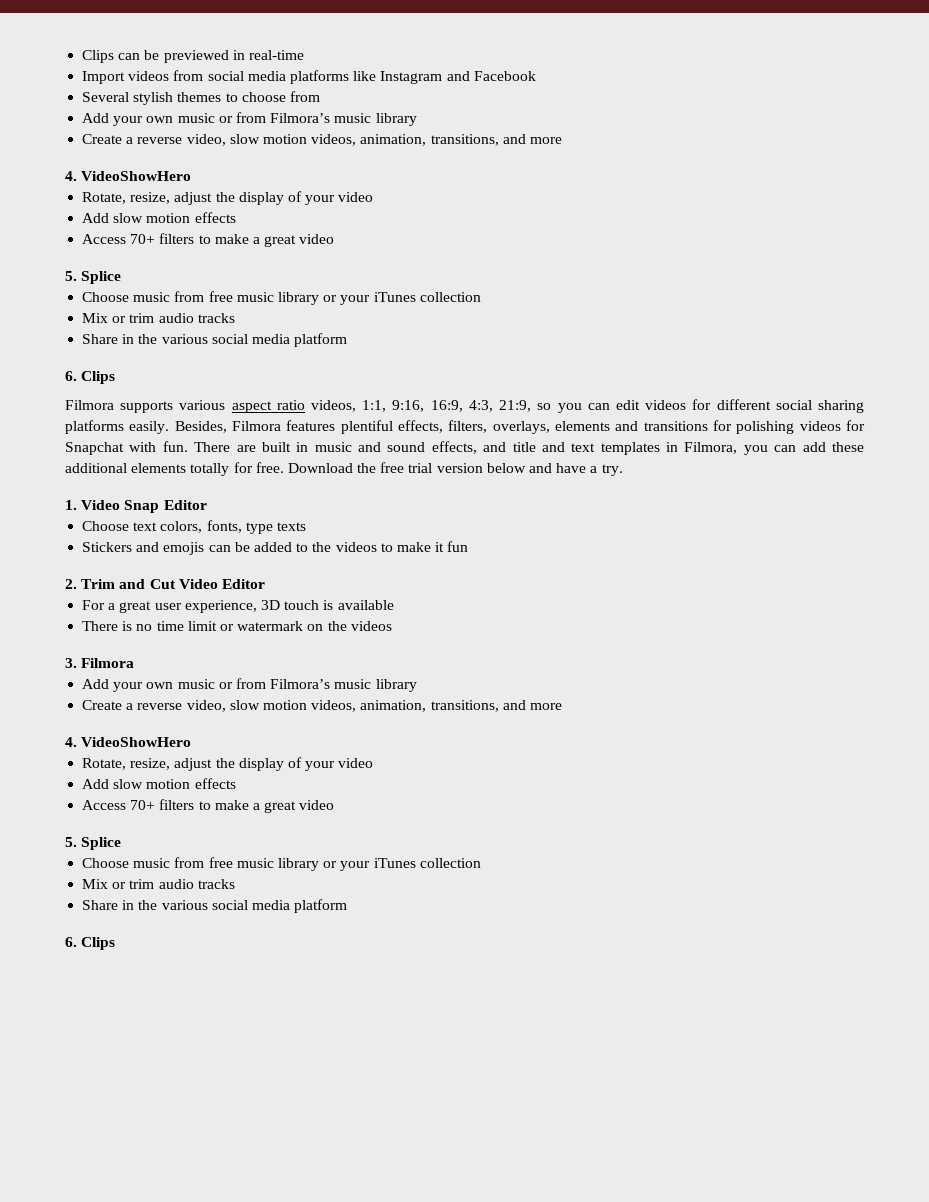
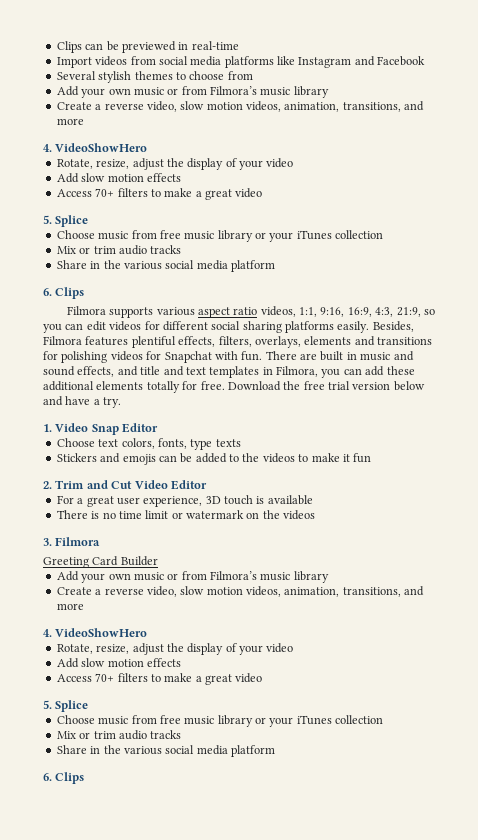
(135, 663) none -> [43,556,158,568] // Greeting Card Builder

